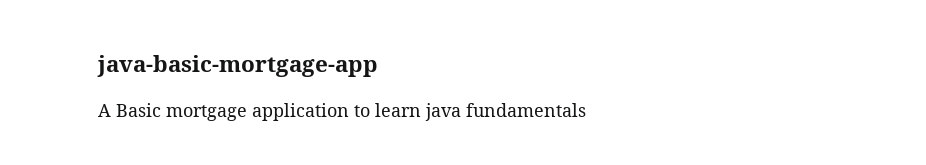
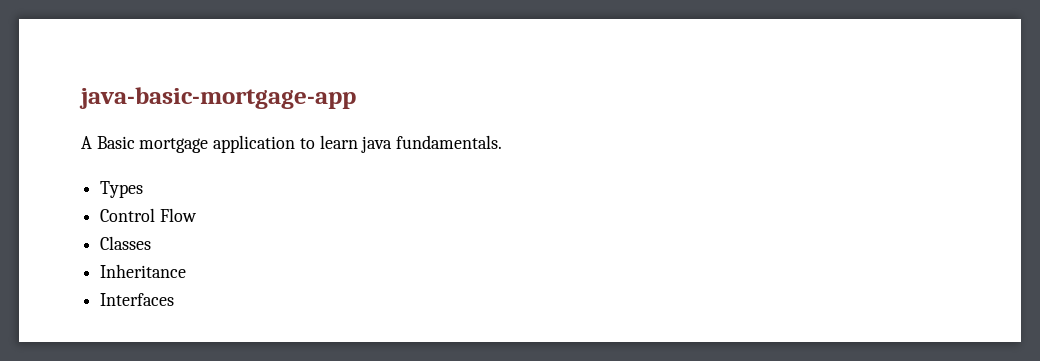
[466,103,586,117] fundamentals -> [396,135,503,149] [100,181,144,198] [100,208,197,222] [100,236,152,250] [100,264,187,278] [100,293,175,306] fundamentals. // Types // Control Flow // Classes // Inheritance // Interfaces

